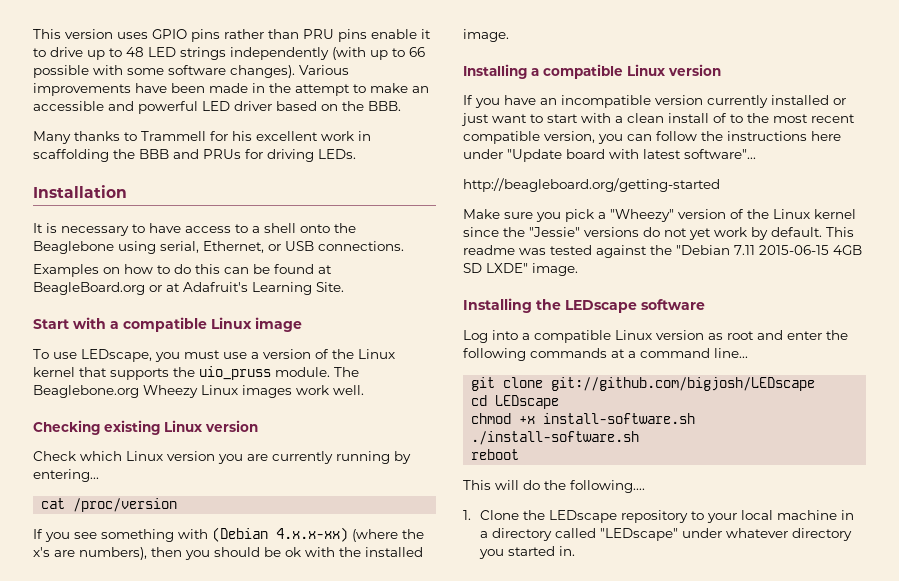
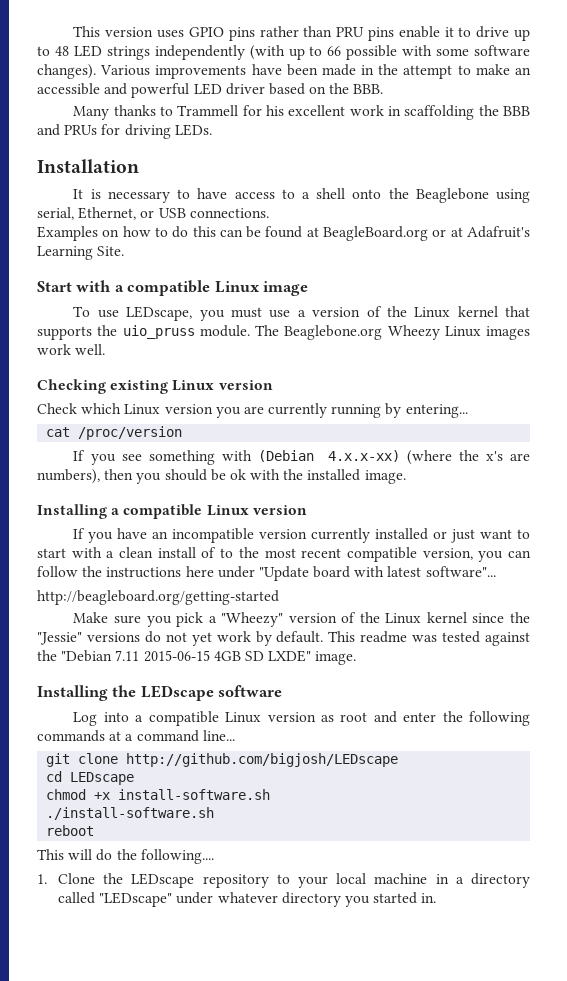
[551,377,816,391] git://github.com/bigjosh/LEDscape -> [126,753,399,767] http://github.com/bigjosh/LEDscape

